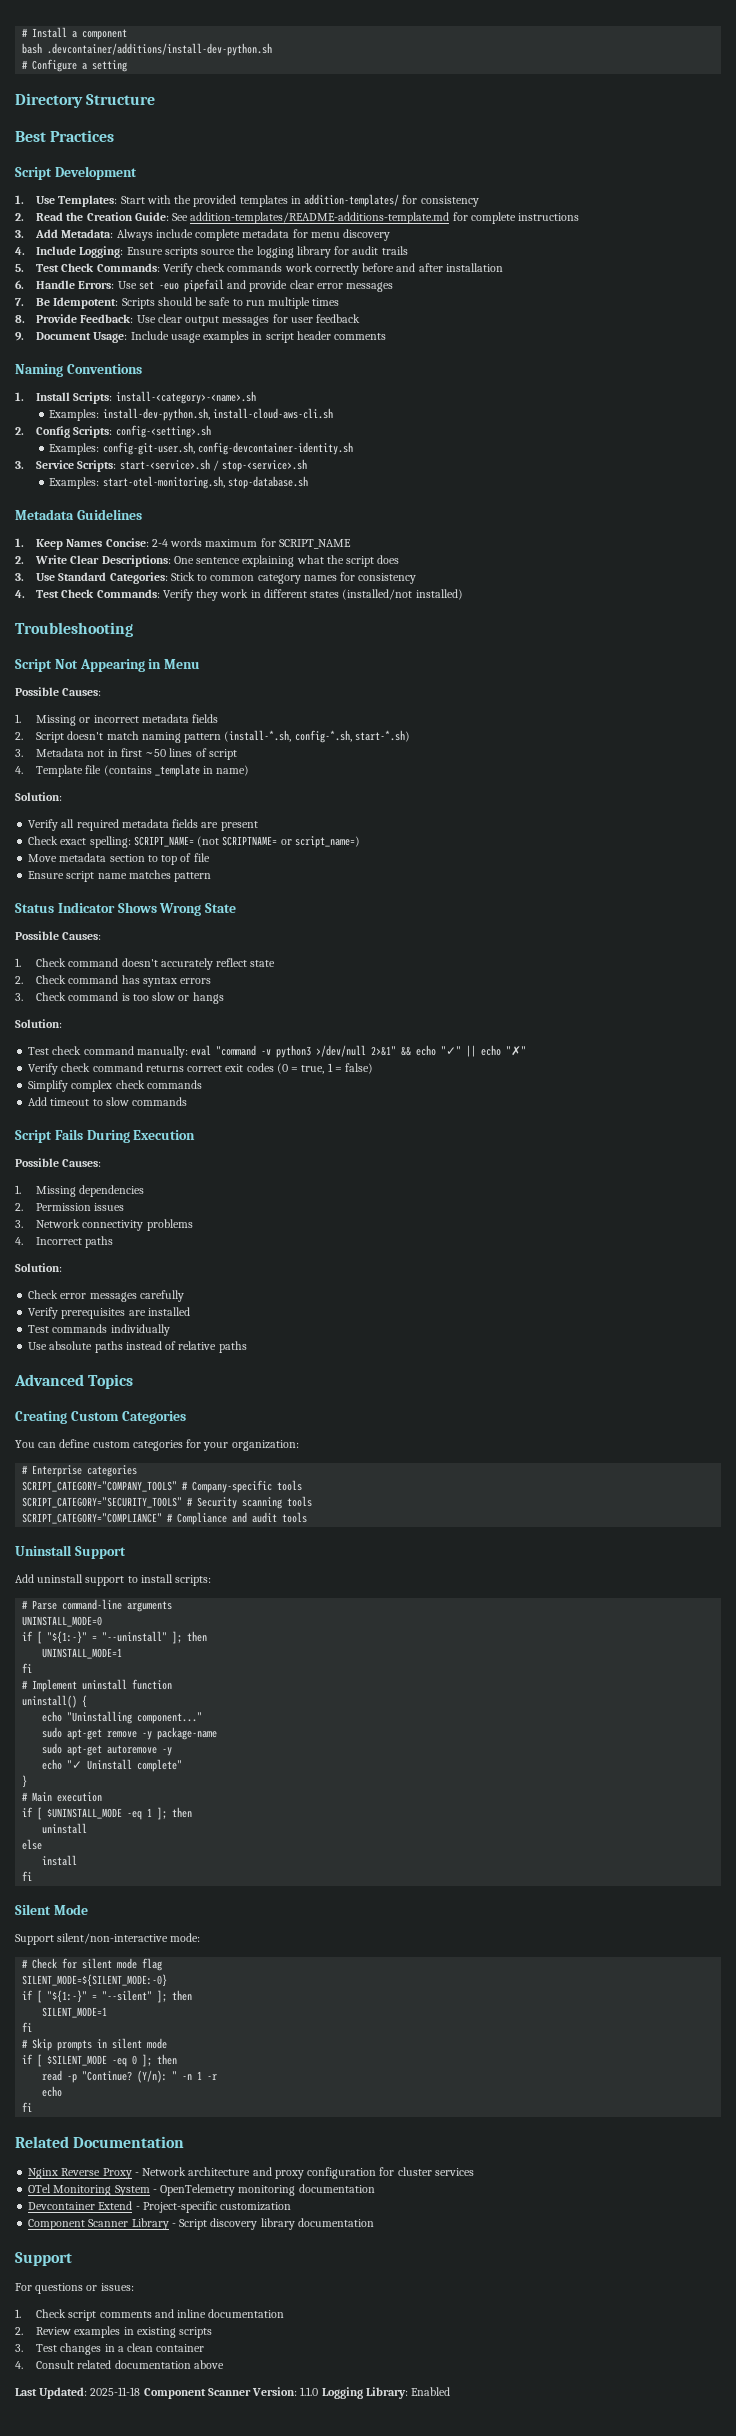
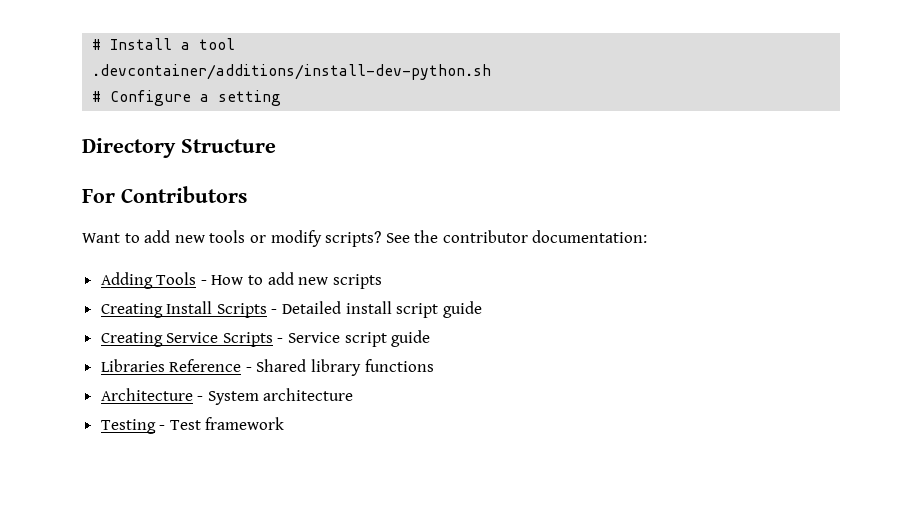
[82,29,128,40] [22,43,43,54] component // bash -> [199,38,236,50] tool //
[15,130,115,142] [15,166,137,180] [15,194,479,207] [15,212,580,224] [15,229,391,241] [15,246,408,258] [15,263,503,275] [15,279,394,292] [15,297,340,309] [15,314,361,326] [15,331,387,343] [15,364,142,377] [15,391,256,404] [49,408,333,421] [15,425,211,438] [49,442,353,455] [15,459,308,472] [49,476,308,489] [15,509,142,520] [15,538,351,550] [15,555,400,567] [15,572,417,584] [15,589,463,601] [15,622,133,637] [15,659,201,672] [15,687,102,696] [15,714,219,726] [15,730,410,743] [15,748,237,760] [15,764,250,777] [15,792,62,801] [28,819,258,831] [28,836,360,848] [28,853,210,865] [28,870,212,882] [15,902,237,916] [15,931,102,940] [15,958,276,970] [15,975,212,987] [15,992,224,1004] [15,1019,62,1028] [28,1045,527,1058] [28,1063,374,1075] [28,1080,202,1092] [28,1097,188,1106] [15,1129,196,1143] [15,1158,102,1167] [15,1185,145,1197] [15,1203,125,1211] [15,1219,193,1231] [15,1236,114,1248] [15,1263,62,1272] [28,1290,184,1302] [28,1307,190,1319] [28,1324,170,1336] [28,1341,247,1353] [14,1374,134,1389] [15,1411,186,1424] [15,1439,299,1451] [22,1465,138,1477] [22,1480,303,1493] [22,1496,313,1509] [22,1512,308,1525] [15,1545,126,1559] [15,1574,212,1586] [22,1599,173,1612] [22,1616,103,1627] [22,1631,208,1644] [42,1648,123,1659] [22,1663,33,1673] [22,1679,173,1692] [22,1695,88,1708] [42,1711,203,1724] [42,1727,218,1740] [42,1743,173,1756] [42,1759,183,1772] [22,1775,28,1788] [22,1792,103,1802] [22,1807,193,1820] [42,1823,88,1834] [22,1839,43,1850] [42,1855,78,1866] [22,1871,33,1881] [15,1904,88,1915] [15,1933,201,1945] [22,1958,163,1971] [22,1974,168,1987] [22,1990,193,2003] [42,2007,108,2018] [22,2022,33,2032] [22,2038,168,2051] [22,2054,178,2067] [42,2070,218,2083] [42,2086,63,2097] [22,2102,33,2112] [15,2136,185,2148] [28,2167,474,2179] [28,2184,375,2196] [28,2201,292,2213] [28,2218,374,2230] [15,2252,72,2266] [15,2283,134,2294] [15,2309,285,2321] [15,2326,213,2338] [15,2343,205,2355] [15,2360,224,2369] [15,2387,451,2399] Best Practices // Script Development // 1. Use Templates: Start with the provided templates in addition-templates/ for consistency // 2. Read the Creation Guide: See addition-templates/README-additions-template.md for complete instructions // 3. Add Metadata: Always include complete metadata for menu discovery // 4. Include Logging: Ensure scripts source the logging library for audit trails // 5. Test Check Commands: Verify check commands work correctly before and after installation // 6. Handle Errors: Use set -euo pipefail and provide clear error messages // 7. Be Idempotent: Scripts should be safe to run multiple times // 8. Provide Feedback: Use clear output messages for user feedback // 9. Document Usage: Include usage examples in script header comments // Naming Conventions // 1. Install Scripts: install-<category>-<name>.sh // Examples: install-dev-python.sh, install-cloud-aws-cli.sh // 2. Config Scripts: config-<setting>.sh // Examples: config-git-user.sh, config-devcontainer-identity.sh // 3. Service Scripts: start-<service>.sh / stop-<service>.sh // Examples: start-otel-monitoring.sh, stop-database.sh // Metadata Guidelines // 1. Keep Names Concise: 2-4 words maximum for SCRIPT_NAME // 2. Write Clear Descriptions: One sentence explaining what the script does // 3. Use Standard Categories: Stick to common category names for consistency // 4. Test Check Commands: Verify they work in different states (installed/not installed) // Troubleshooting // Script Not Appearing in Menu // Possible Causes: // 1. Missing or incorrect metadata fields // 2. Script doesn't match naming pattern (install-*.sh, config-*.sh, start-*.sh) // 3. Metadata not in first ~50 lines of script // 4. Template file (contains _template in name) // Solution: // Verify all required metadata fields are present // Check exact spelling: SCRIPT_NAME= (not SCRIPTNAME= or script_name=) // Move metadata section to top of file // Ensure script name matches pattern // Status Indicator Shows Wrong State // Possible Causes: // 1. Check command doesn't accurately reflect state // 2. Check command has syntax errors // 3. Check command is too slow or hangs // Solution: // Test check command manually: eval "command -v python3 >/dev/null 2>&1" && echo "✓" || echo "✗" // Verify check command returns correct exit codes (0 = true, 1 = false) // Simplify complex check commands // Add timeout to slow commands // Script Fails During Execution // Possible Causes: // 1. Missing dependencies // 2. Permission issues // 3. Network connectivity problems // 4. Incorrect paths // Solution: // Check error messages carefully // Verify prerequisites are installed // Test commands individually // Use absolute paths instead of relative paths // Advanced Topics // Creating Custom Categories // You can define custom categories for your organization: // # Enterprise categories // SCRIPT_CATEGORY="COMPANY_TOOLS" # Company-specific tools // SCRIPT_CATEGORY="SECURITY_TOOLS" # Security scanning tools // SCRIPT_CATEGORY="COMPLIANCE" # Compliance and audit tools // Uninstall Support // Add uninstall support to install scripts: // # Parse command-line arguments // UNINSTALL_MODE=0 // if [ "${1:-}" = "--uninstall" ]; then // UNINSTALL_MODE=1 // fi // # Implement uninstall function // uninstall() { // echo "Uninstalling component..." // sudo apt-get remove -y package-name // sudo apt-get autoremove -y // echo "✓ Uninstall complete" // } // # Main execution // if [ $UNINSTALL_MODE -eq 1 ]; then // uninstall // else // install // fi // Silent Mode // Support silent/non-interactive mode: // # Check for silent mode flag // SILENT_MODE=${SILENT_MODE:-0} // if [ "${1:-}" = "--silent" ]; then // SILENT_MODE=1 // fi // # Skip prompts in silent mode // if [ $SILENT_MODE -eq 0 ]; then // read -p "Continue? (Y/n): " -n 1 -r // echo // fi // Related Documentation // Nginx Reverse Proxy - Network architecture and proxy configuration for cluster services // OTel Monitoring System - OpenTelemetry monitoring documentation // Devcontainer Extend - Project-specific customization // Component Scanner Library - Script discovery library documentation // Support // For questions or issues: // 1. Check script comments and inline documentation // 2. Review examples in existing scripts // 3. Test changes in a clean container // 4. Consult related documentation above // Last Updated: 2025-11-18 Component Scanner Version: 1.1.0 Logging Library: Enabled -> [82,186,247,203] [82,230,648,247] [100,272,382,289] [100,301,482,318] [100,330,431,347] [100,359,434,376] [100,388,354,405] [100,417,285,434] For Contributors // Want to add new tools or modify scripts? See the contributor documentation: // Adding Tools - How to add new scripts // Creating Install Scripts - Detailed install script guide // Creating Service Scripts - Service script guide // Libraries Reference - Shared library functions // Architecture - System architecture // Testing - Test framework

